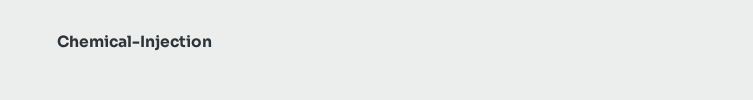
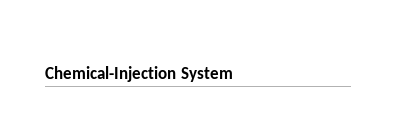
(212, 43) none -> [180,67,233,82] System

